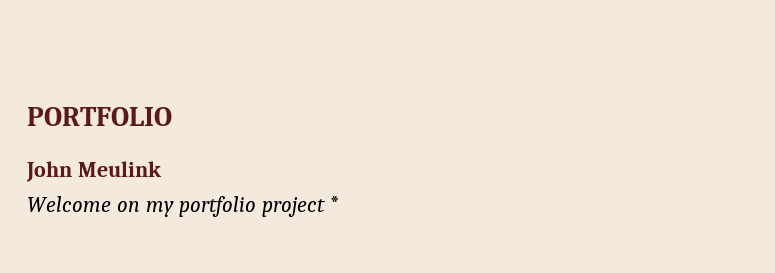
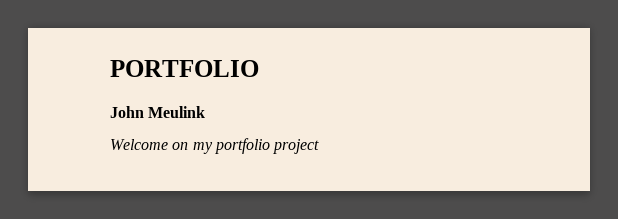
[329,196,339,212] * -> (320, 146) none

